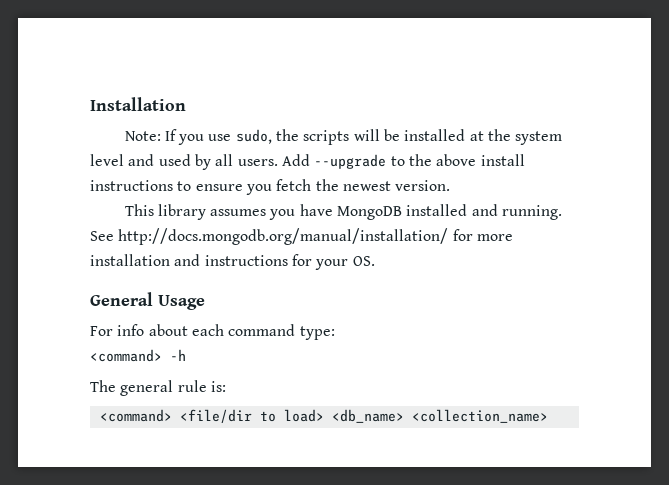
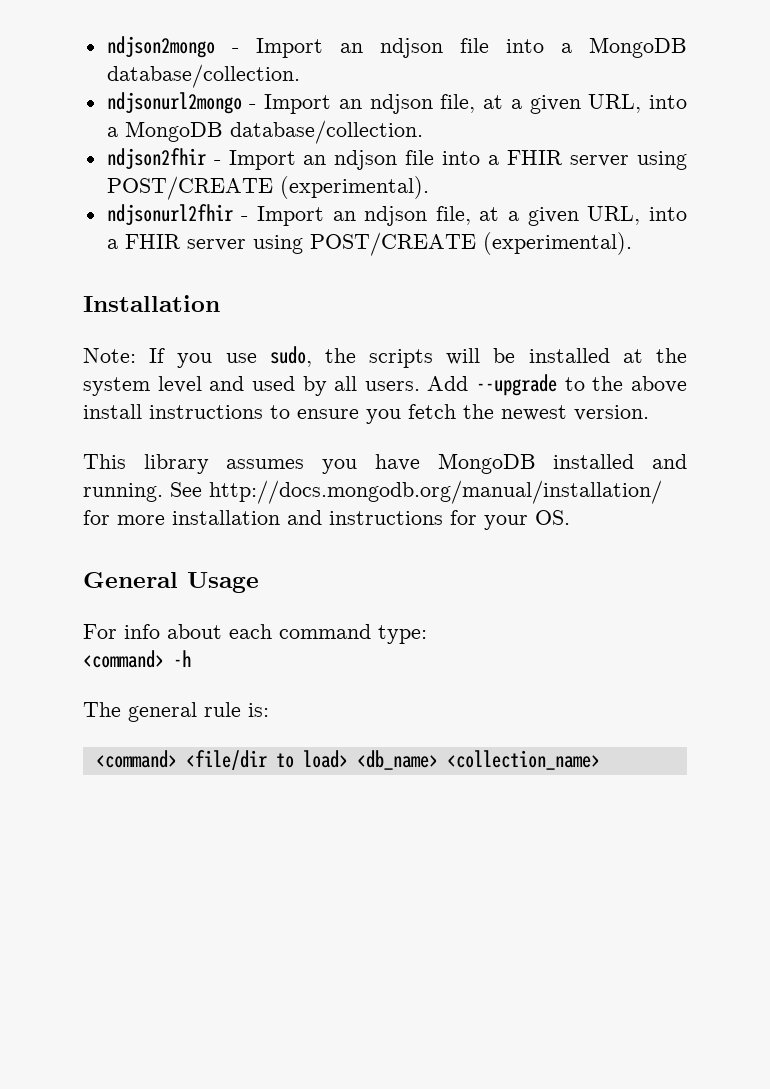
(90, 104) none -> [106,36,687,58] [106,64,300,88] [106,92,688,114] [106,120,423,144] [106,148,687,170] [106,176,429,200] [106,204,687,226] [106,232,632,256] ndjson2mongo - Import an ndjson file into a MongoDB database/collection. // ndjsonurl2mongo - Import an ndjson file, at a given URL, into a MongoDB database/collection. // ndjson2fhir - Import an ndjson file into a FHIR server using POST/CREATE (experimental). // ndjsonurl2fhir - Import an ndjson file, at a given URL, into a FHIR server using POST/CREATE (experimental). //

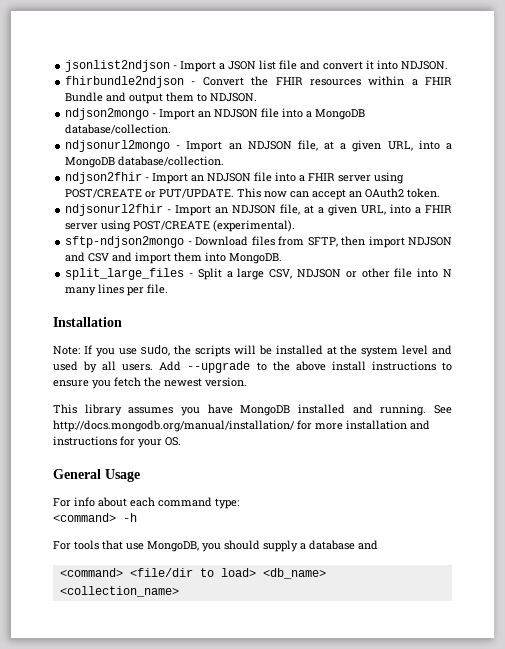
(106, 47) none -> [65,60,449,72] [65,76,453,88] [65,92,258,104] jsonlist2ndjson - Import a JSON list file and convert it into NDJSON. // fhirbundle2ndjson - Convert the FHIR resources within a FHIR Bundle and output them to NDJSON. //
[379,38,443,58] ndjson -> [214,109,259,118] NDJSON
[369,94,433,114] ndjson -> [247,141,292,150] NDJSON
[334,150,398,170] ndjson -> [207,173,252,182] NDJSON
[279,176,429,199] (experimental). -> [145,188,441,200] or PUT/UPDATE. This now can accept an OAuth2 token.
[364,206,428,226] ndjson -> [232,205,277,214] NDJSON
(632, 243) none -> [65,236,453,248] [65,252,283,264] [65,268,453,280] [65,284,169,296] // sftp-ndjson2mongo - Download files from SFTP, then import NDJSON and CSV and import them into MongoDB. // split_large_files - Split a large CSV, NDJSON or other file into N many lines per file.
[83,702,269,722] The general rule is: -> [53,540,378,552] For tools that use MongoDB, you should supply a database and

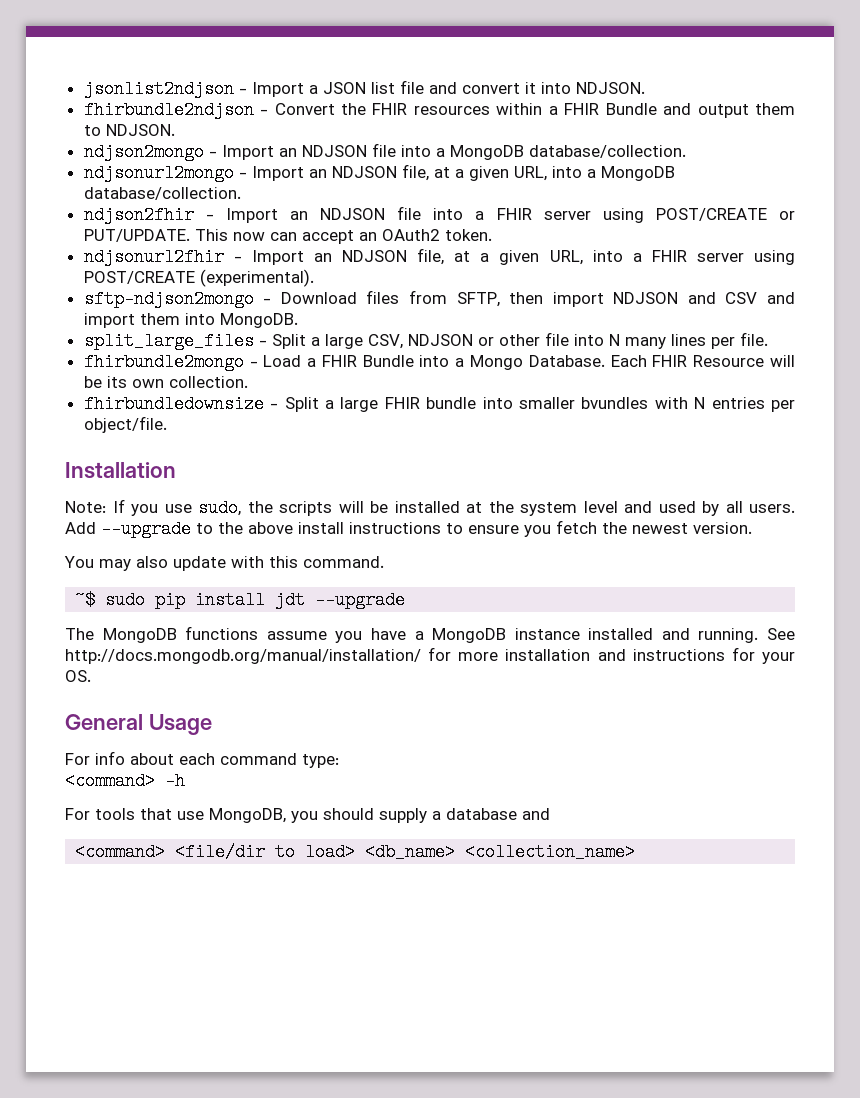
(169, 289) none -> [83,353,795,371] [83,376,248,388] [83,395,795,413] [83,416,167,433] // fhirbundle2mongo - Load a FHIR Bundle into a Mongo Database. Each FHIR Resource will be its own collection. // fhirbundledownsize - Split a large FHIR bundle into smaller bvundles with N entries per object/file.
[53,404,291,416] This library assumes you have MongoDB -> [64,556,384,571] [75,591,406,609] [65,626,580,643] You may also update with this command. // ~$ sudo pip install jdt --upgrade // The MongoDB functions assume you have a MongoDB instance

